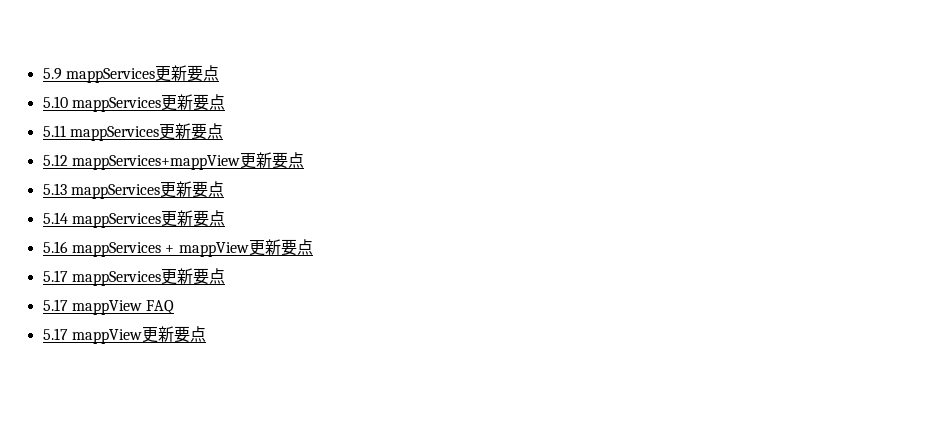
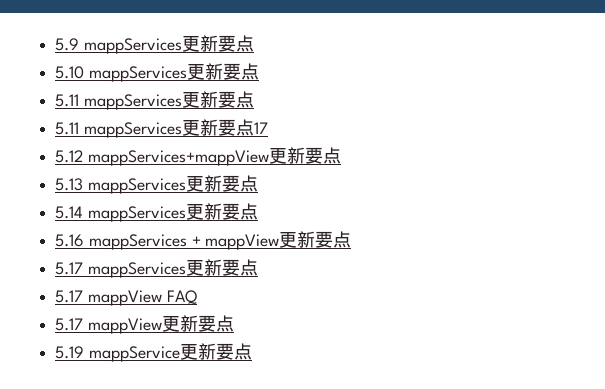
(223, 131) none -> [55,119,268,138] // 5.11 mappServices更新要点17
(206, 334) none -> [55,343,252,362] // 5.19 mappService更新要点

